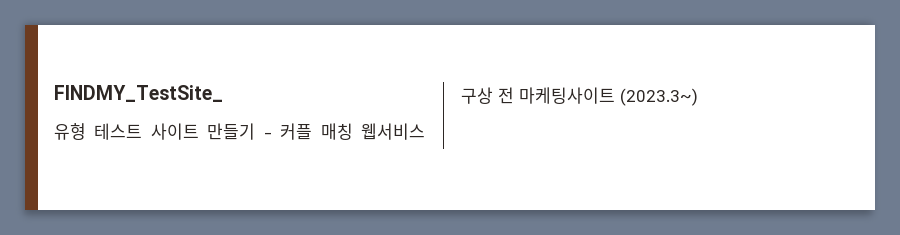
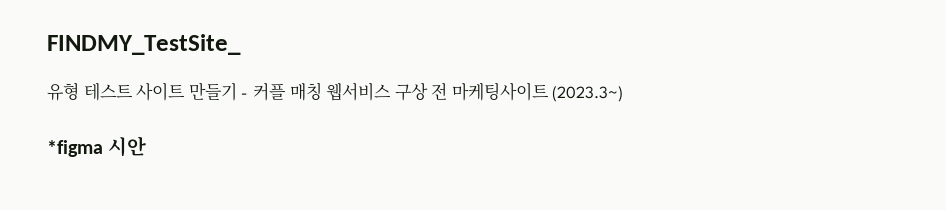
(698, 97) none -> [47,136,147,157] // *figma 시안

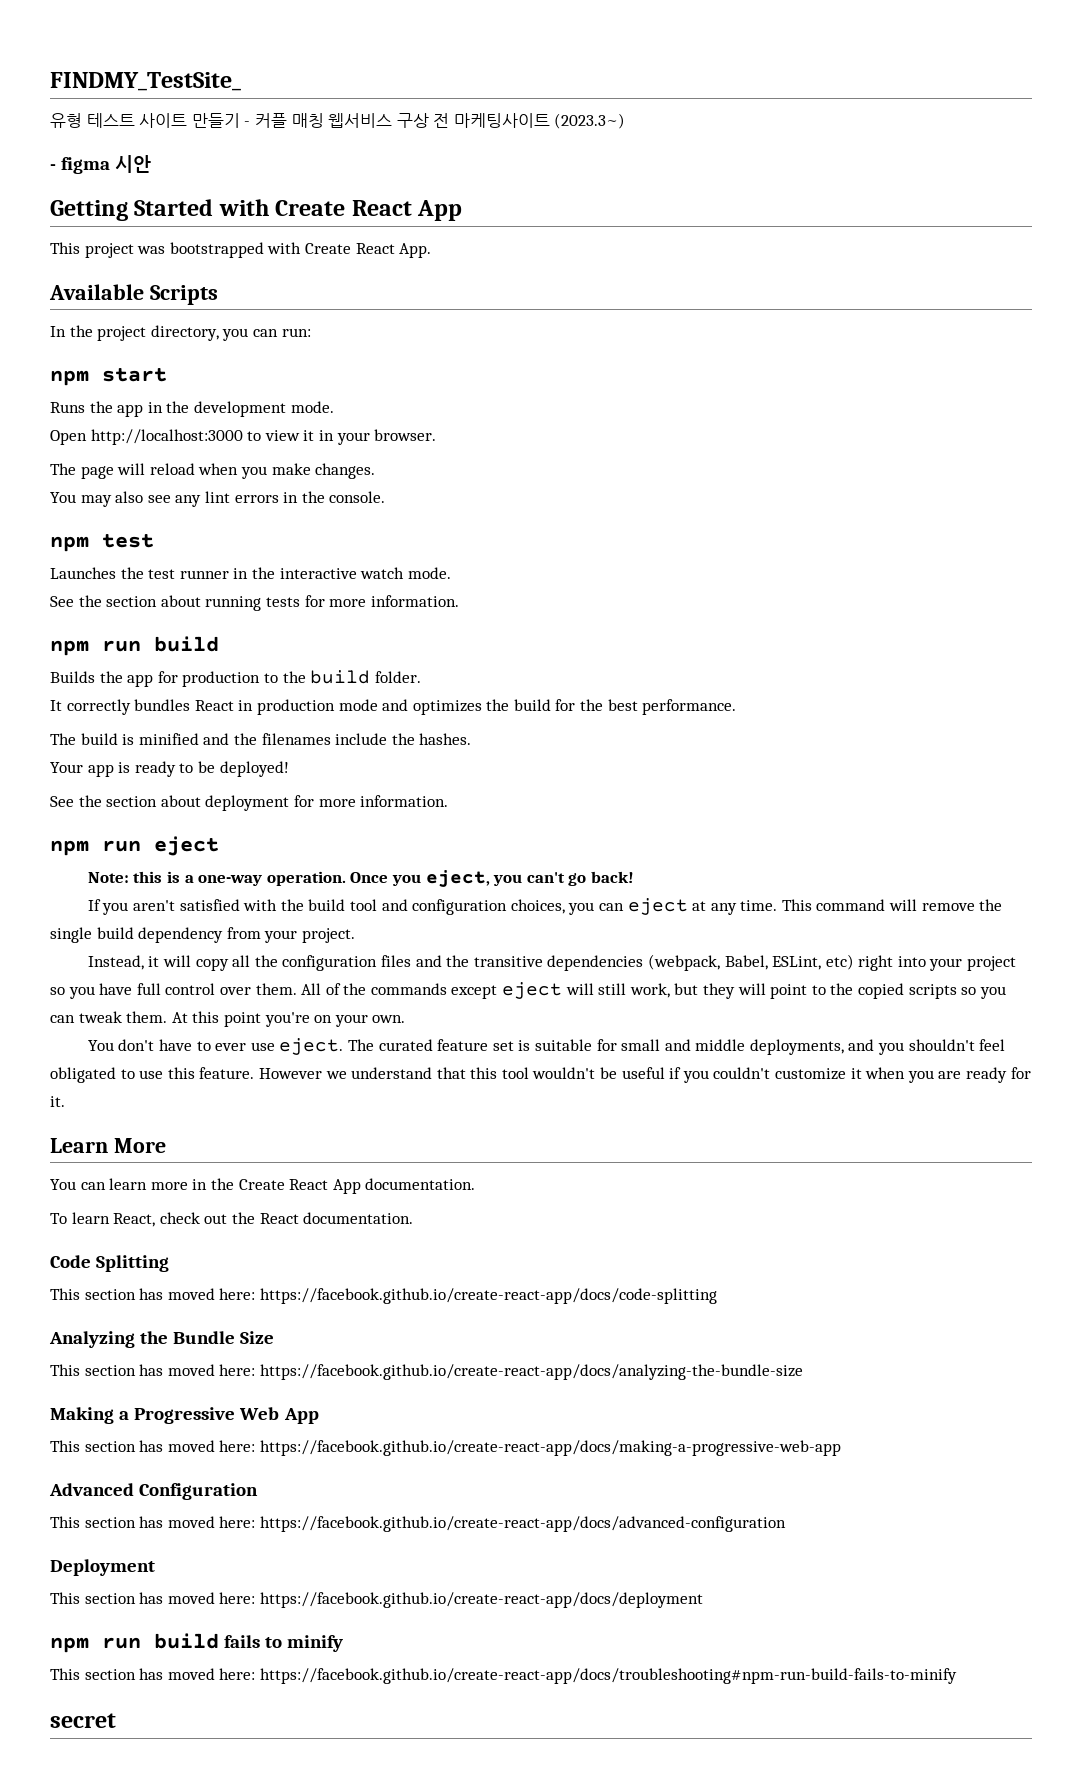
[47,140,103,157] *figma -> [50,157,111,174] - figma
(147, 146) none -> [50,199,463,221] [50,242,432,258] [49,284,218,305] [50,325,311,341] [50,368,167,386] [50,401,334,417] [50,429,437,445] [50,463,376,479] [50,491,386,507] [50,534,154,552] [50,567,451,579] [50,595,459,611] [50,636,219,656] [50,670,421,687] [50,699,737,715] [50,733,472,745] [50,761,289,777] [50,795,449,811] [50,836,219,856] [87,870,634,887] [87,898,1003,915] [50,927,355,943] [87,954,1017,971] [50,982,1006,999] [50,1011,406,1027] [87,1038,1006,1055] [50,1067,1031,1083] [50,1096,65,1107] [50,1138,166,1153] [50,1178,476,1194] [50,1212,414,1227] [50,1255,170,1272] [50,1288,717,1304] [49,1331,275,1348] [50,1364,803,1380] [50,1407,319,1424] [50,1440,841,1456] [49,1483,259,1500] [50,1516,786,1532] [50,1559,155,1576] [50,1592,703,1608] [50,1633,344,1653] [50,1668,957,1684] [50,1713,116,1728] // Getting Started with Create React App // This project was bootstrapped with Create React App. // Available Scripts // In the project directory, you can run: // npm start // Runs the app in the development mode. // Open http://localhost:3000 to view it in your browser. // The page will reload when you make changes. // You may also see any lint errors in the console. // npm test // Launches the test runner in the interactive watch mode. // See the section about running tests for more information. // npm run build // Builds the app for production to the build folder. // It correctly bundles React in production mode and optimizes the build for the best performance. // The build is minified and the filenames include the hashes. // Your app is ready to be deployed! // See the section about deployment for more information. // npm run eject // Note: this is a one-way operation. Once you eject, you can't go back! // If you aren't satisfied with the build tool and configuration choices, you can eject at any time. This command will remove the single build dependency from your project. // Instead, it will copy all the configuration files and the transitive dependencies (webpack, Babel, ESLint, etc) right into your project so you have full control over them. All of the commands except eject will still work, but they will point to the copied scripts so you can tweak them. At this point you're on your own. // You don't have to ever use eject. The curated feature set is suitable for small and middle deployments, and you shouldn't feel obligated to use this feature. However we understand that this tool wouldn't be useful if you couldn't customize it when you are ready for it. // Learn More // You can learn more in the Create React App documentation. // To learn React, check out the React documentation. // Code Splitting // This section has moved here: https://facebook.github.io/create-react-app/docs/code-splitting // Analyzing the Bundle Size // This section has moved here: https://facebook.github.io/create-react-app/docs/analyzing-the-bundle-size // Making a Progressive Web App // This section has moved here: https://facebook.github.io/create-react-app/docs/making-a-progressive-web-app // Advanced Configuration // This section has moved here: https://facebook.github.io/create-react-app/docs/advanced-configuration // Deployment // This section has moved here: https://facebook.github.io/create-react-app/docs/deployment // npm run build fails to minify // This section has moved here: https://facebook.github.io/create-react-app/docs/troubleshooting#npm-run-build-fails-to-minify // secret

